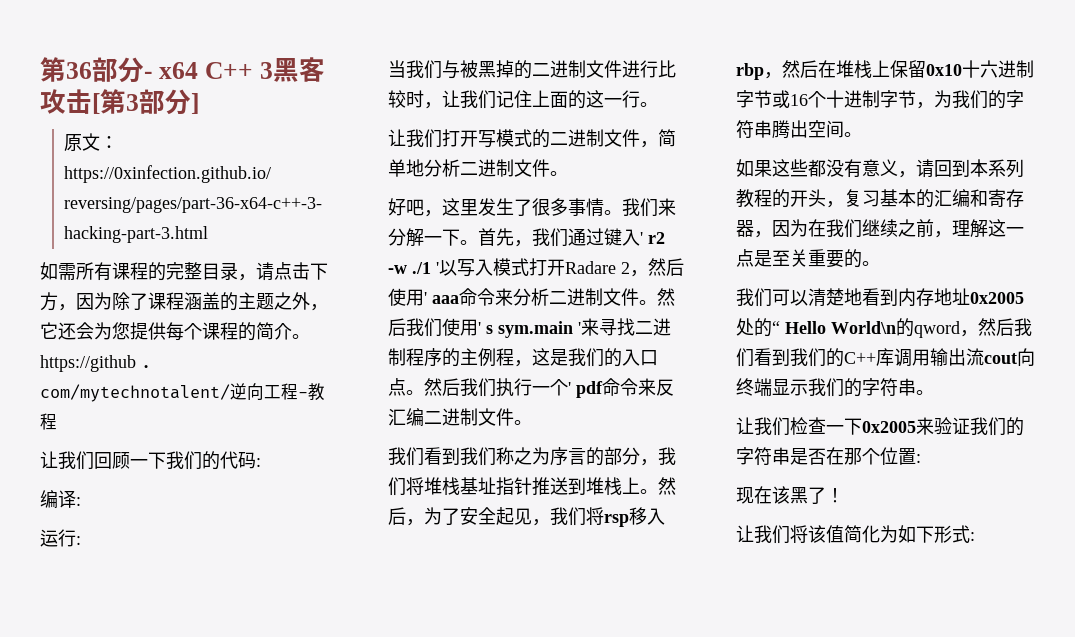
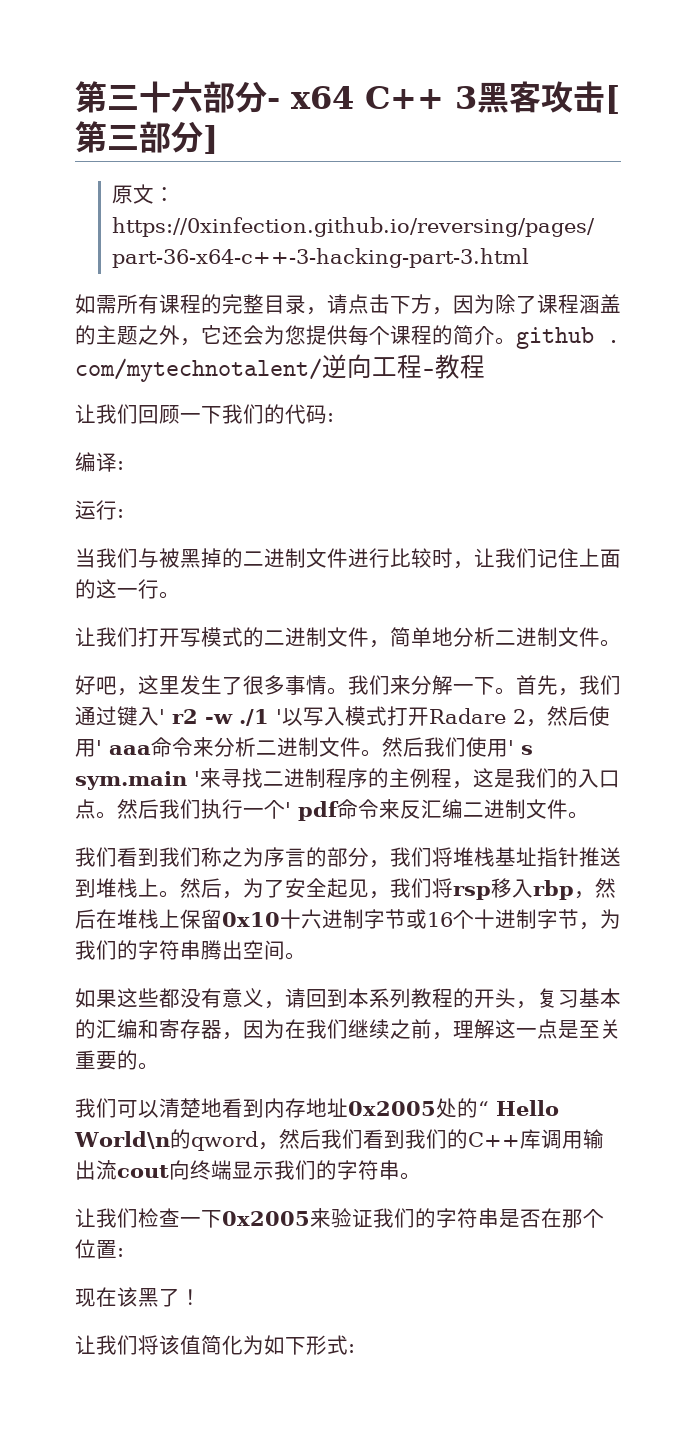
[40,57,92,82] 第36 -> [75,81,203,113] 第三十六
[126,94,139,111] 3 -> [107,125,139,150] 三
[40,355,136,372] https://github -> [516,327,594,349] github

